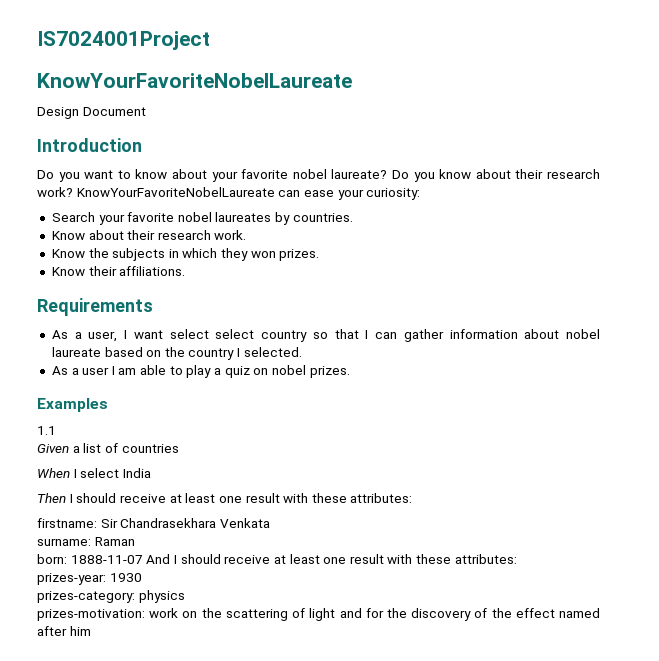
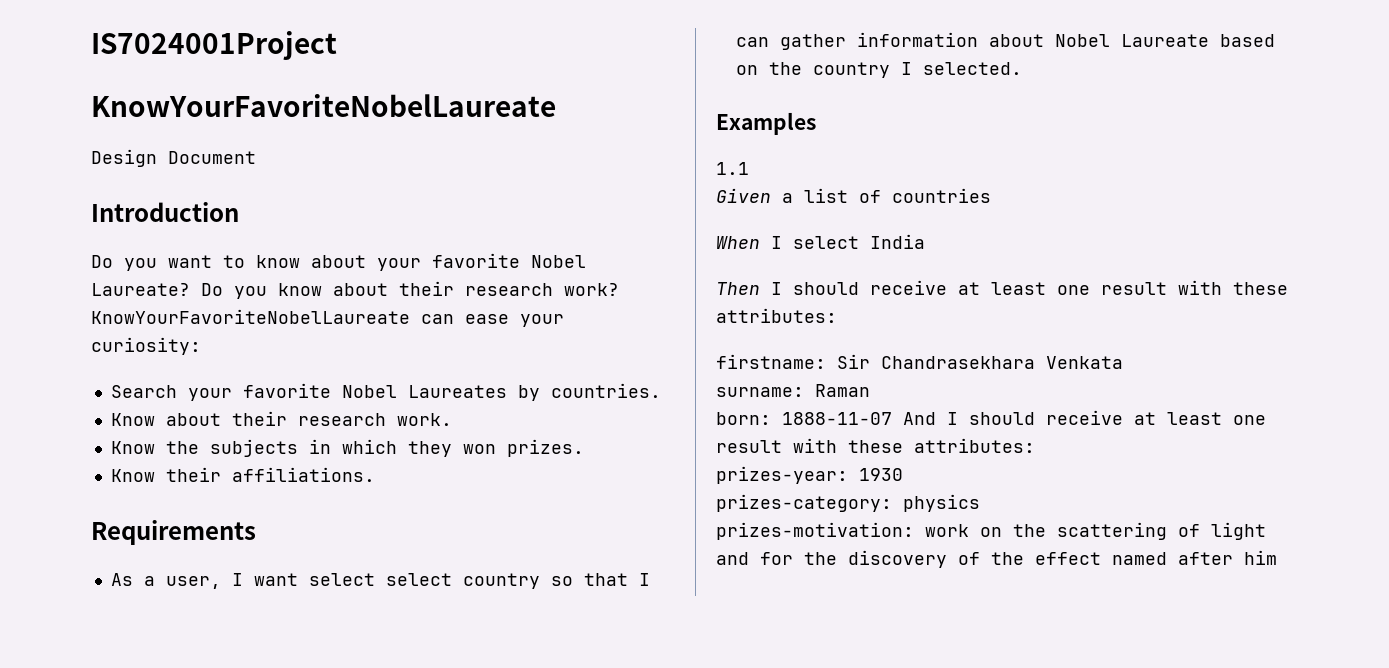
[292,169,388,179] nobel laureate? -> [531,255,586,268] [91,283,190,296] Nobel Laureate?
[177,212,272,222] nobel laureates -> [341,385,507,398] Nobel Laureates
[566,329,600,339] [51,347,101,357] nobel laureate -> [1054,34,1209,47] Nobel Laureate
[51,365,350,378] // As a user I am able to play a quiz on nobel prizes. -> (1022, 68) none

